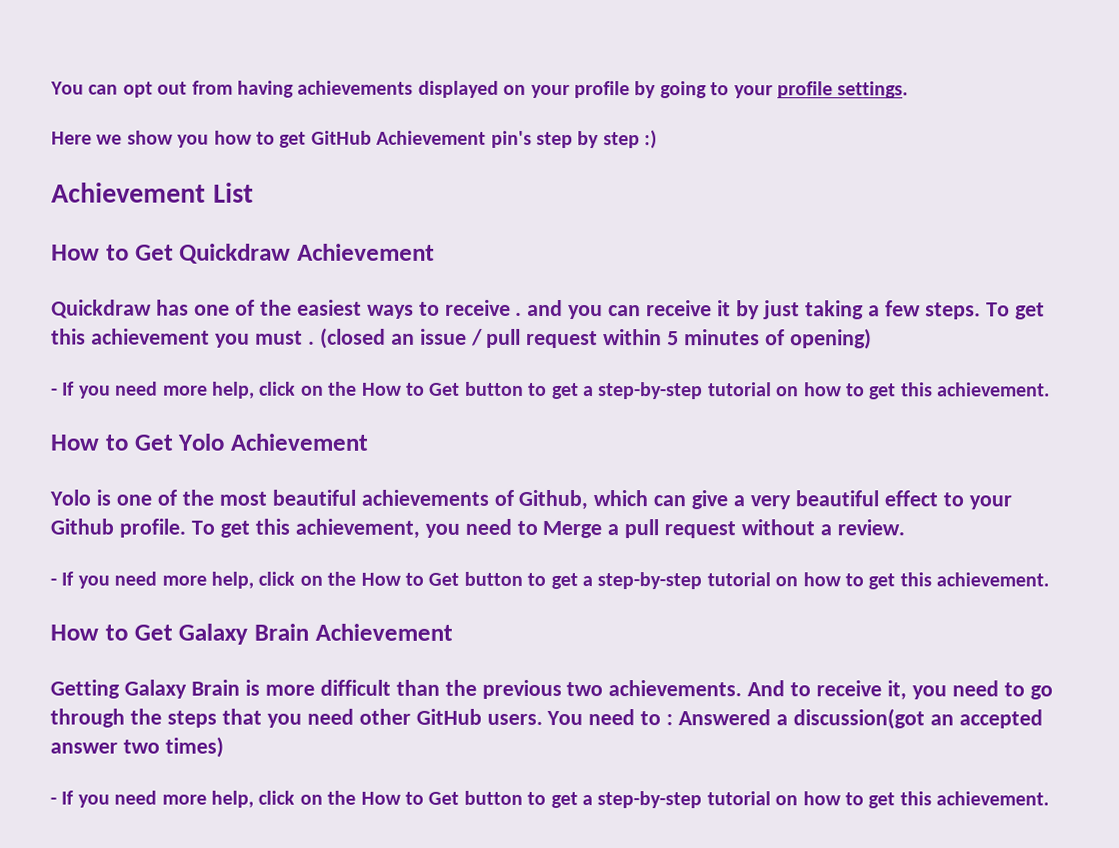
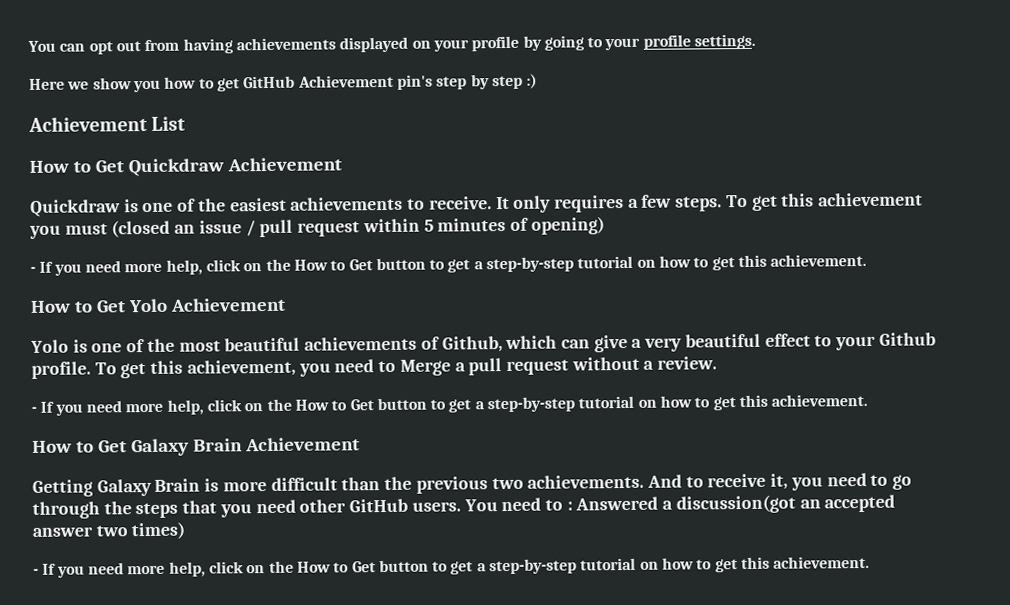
[155,299,189,316] has -> [123,199,139,213] is
[366,299,864,320] ways to receive . and you can receive it by just taking -> [290,195,624,213] achievements to receive. It only requires
[307,341,315,345] . -> (108, 229) none

